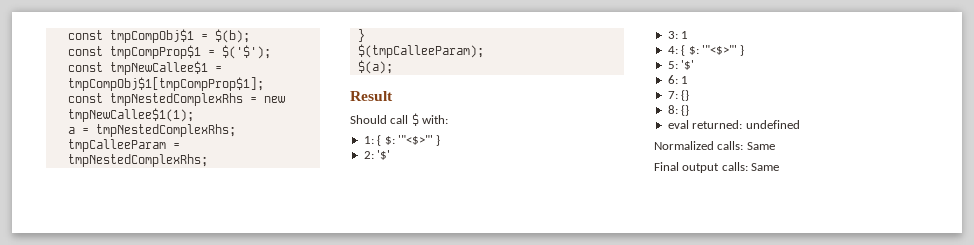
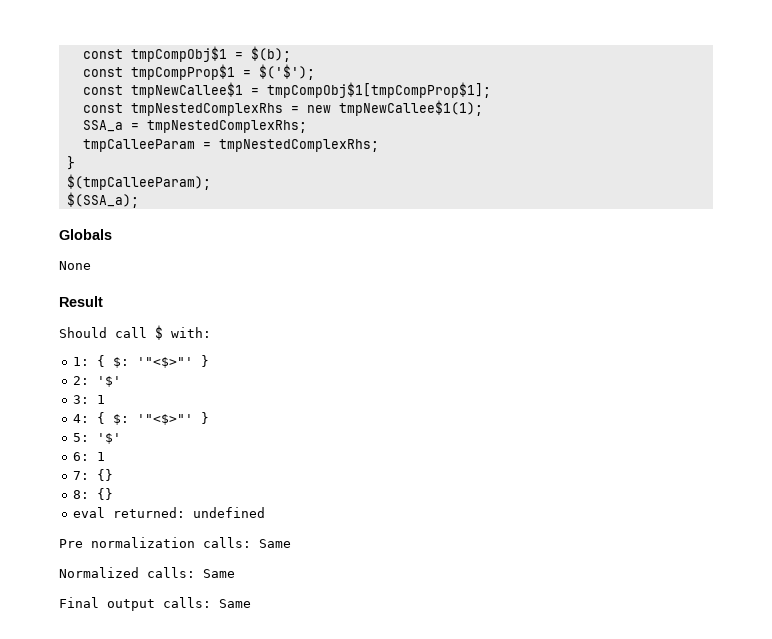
[67,127,75,134] a -> [82,120,123,132] SSA_a
[357,60,393,74] $(a); -> [66,192,139,208] [59,229,112,240] [59,261,91,270] $(SSA_a); // Globals // None
(800, 124) none -> [59,537,291,548] // Pre normalization calls: Same

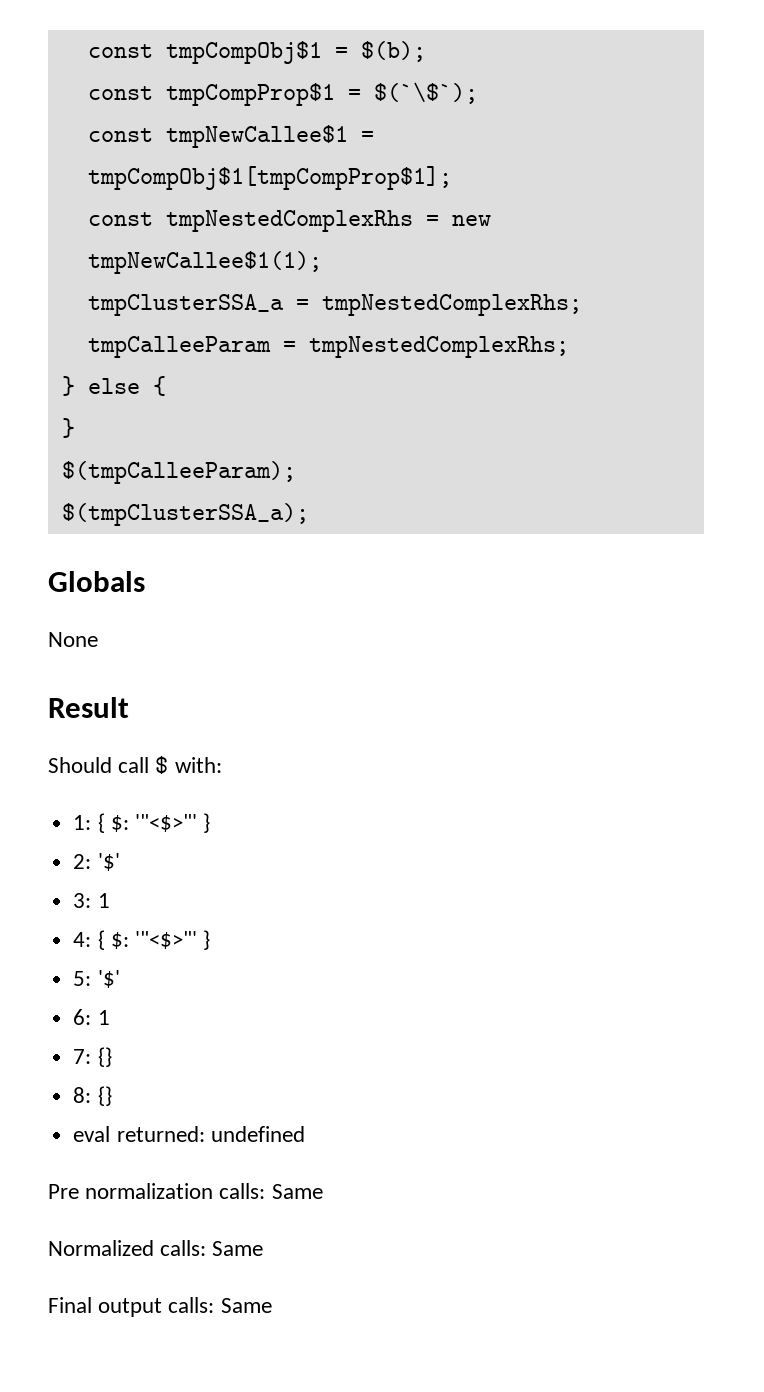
[258,64,315,80] $('$'); -> [373,82,478,104] $(`\$`);
[82,120,123,132] SSA_a -> [87,294,284,316] tmpClusterSSA_a
(379, 145) none -> [61,376,166,396] // } else {
[66,192,139,208] $(SSA_a); -> [61,503,309,526] $(tmpClusterSSA_a);

